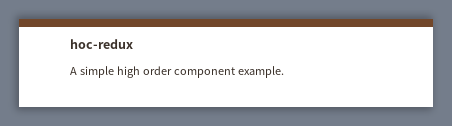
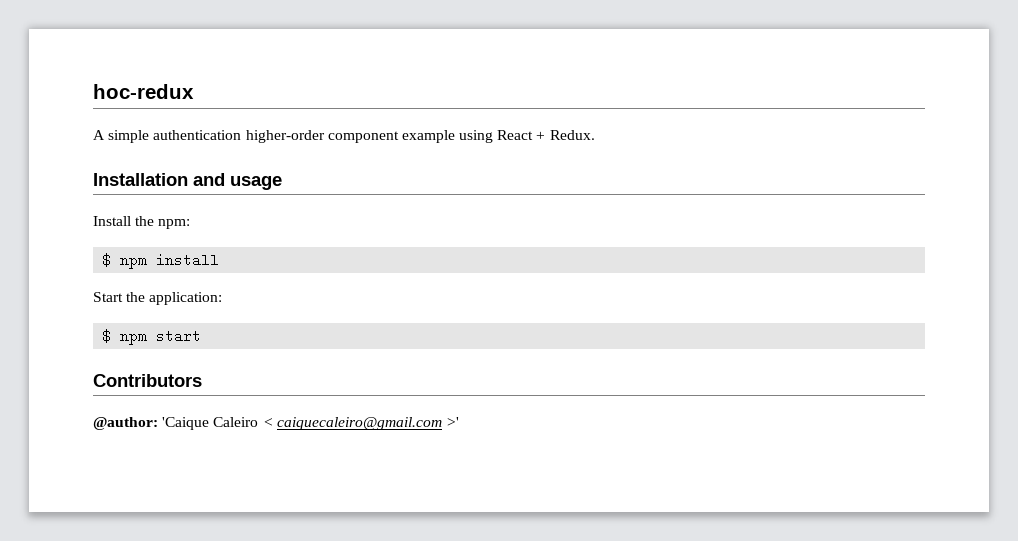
[116,66,284,78] high order component example. -> [153,130,595,143] [93,173,282,190] [93,216,191,229] [102,253,220,269] [93,292,223,305] [102,329,202,345] [93,374,202,387] [93,417,459,430] authentication higher-order component example using React + Redux. // Installation and usage // Install the npm: // $ npm install // Start the application: // $ npm start // Contributors // @author: 'Caique Caleiro < caiquecaleiro@gmail.com >'

